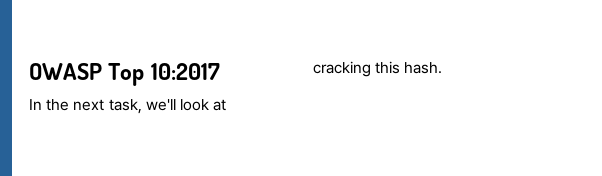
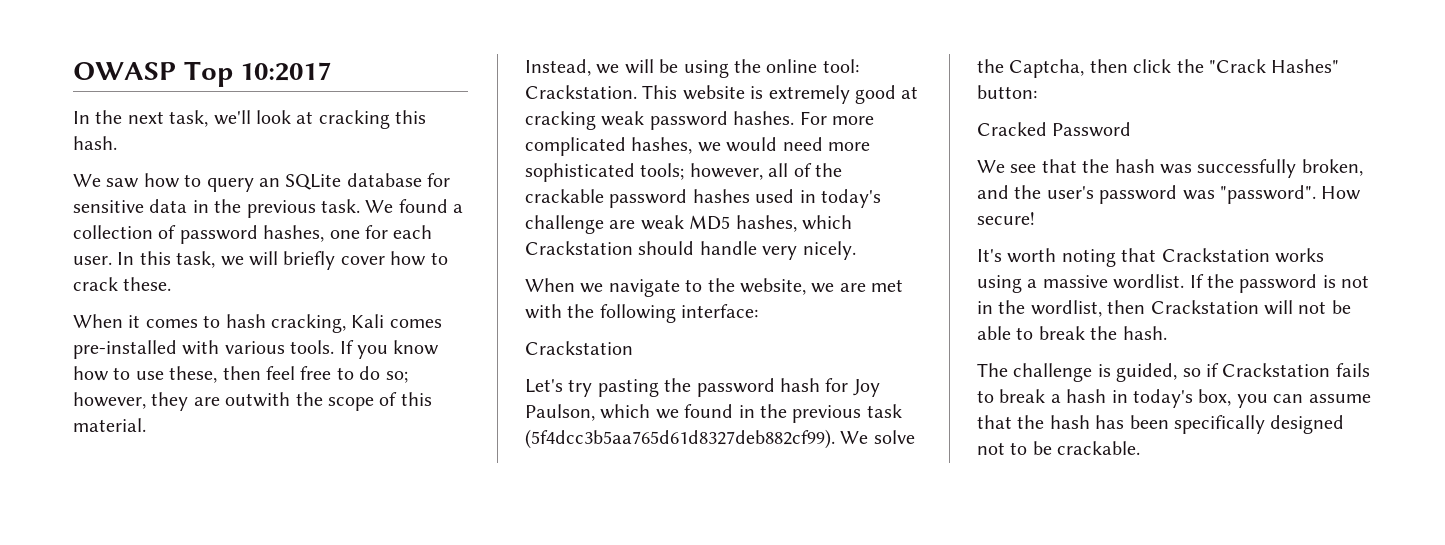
(443, 68) none -> [73,173,451,192] [73,199,464,218] [73,225,433,244] [73,251,448,270] [73,277,172,291] [73,314,442,333] [73,340,440,359] [73,366,408,383] [73,392,432,411] [73,418,146,432] [525,59,859,78] [525,85,919,104] [525,111,874,130] [525,137,870,156] [525,163,842,182] [525,189,881,208] [525,215,852,234] [525,241,856,260] [525,278,904,297] [525,304,759,323] [525,341,633,355] [525,378,880,397] [525,404,902,423] [525,429,915,449] [977,59,1340,78] [977,85,1037,99] [977,122,1132,137] [977,159,1363,178] [977,185,1362,204] [977,212,1035,225] [977,248,1324,267] [977,274,1370,293] [977,300,1351,317] [977,326,1167,340] [977,363,1370,382] [977,389,1371,408] [977,415,1345,434] [977,441,1141,455] // We saw how to query an SQLite database for sensitive data in the previous task. We found a collection of password hashes, one for each user. In this task, we will briefly cover how to crack these. // When it comes to hash cracking, Kali comes pre-installed with various tools. If you know how to use these, then feel free to do so; however, they are outwith the scope of this material. // Instead, we will be using the online tool: Crackstation. This website is extremely good at cracking weak password hashes. For more complicated hashes, we would need more sophisticated tools; however, all of the crackable password hashes used in today's challenge are weak MD5 hashes, which Crackstation should handle very nicely. // When we navigate to the website, we are met with the following interface: // Crackstation // Let's try pasting the password hash for Joy Paulson, which we found in the previous task (5f4dcc3b5aa765d61d8327deb882cf99). We solve the Captcha, then click the "Crack Hashes" button: // Cracked Password // We see that the hash was successfully broken, and the user's password was "password". How secure! // It's worth noting that Crackstation works using a massive wordlist. If the password is not in the wordlist, then Crackstation will not be able to break the hash. // The challenge is guided, so if Crackstation fails to break a hash in today's box, you can assume that the hash has been specifically designed not to be crackable.

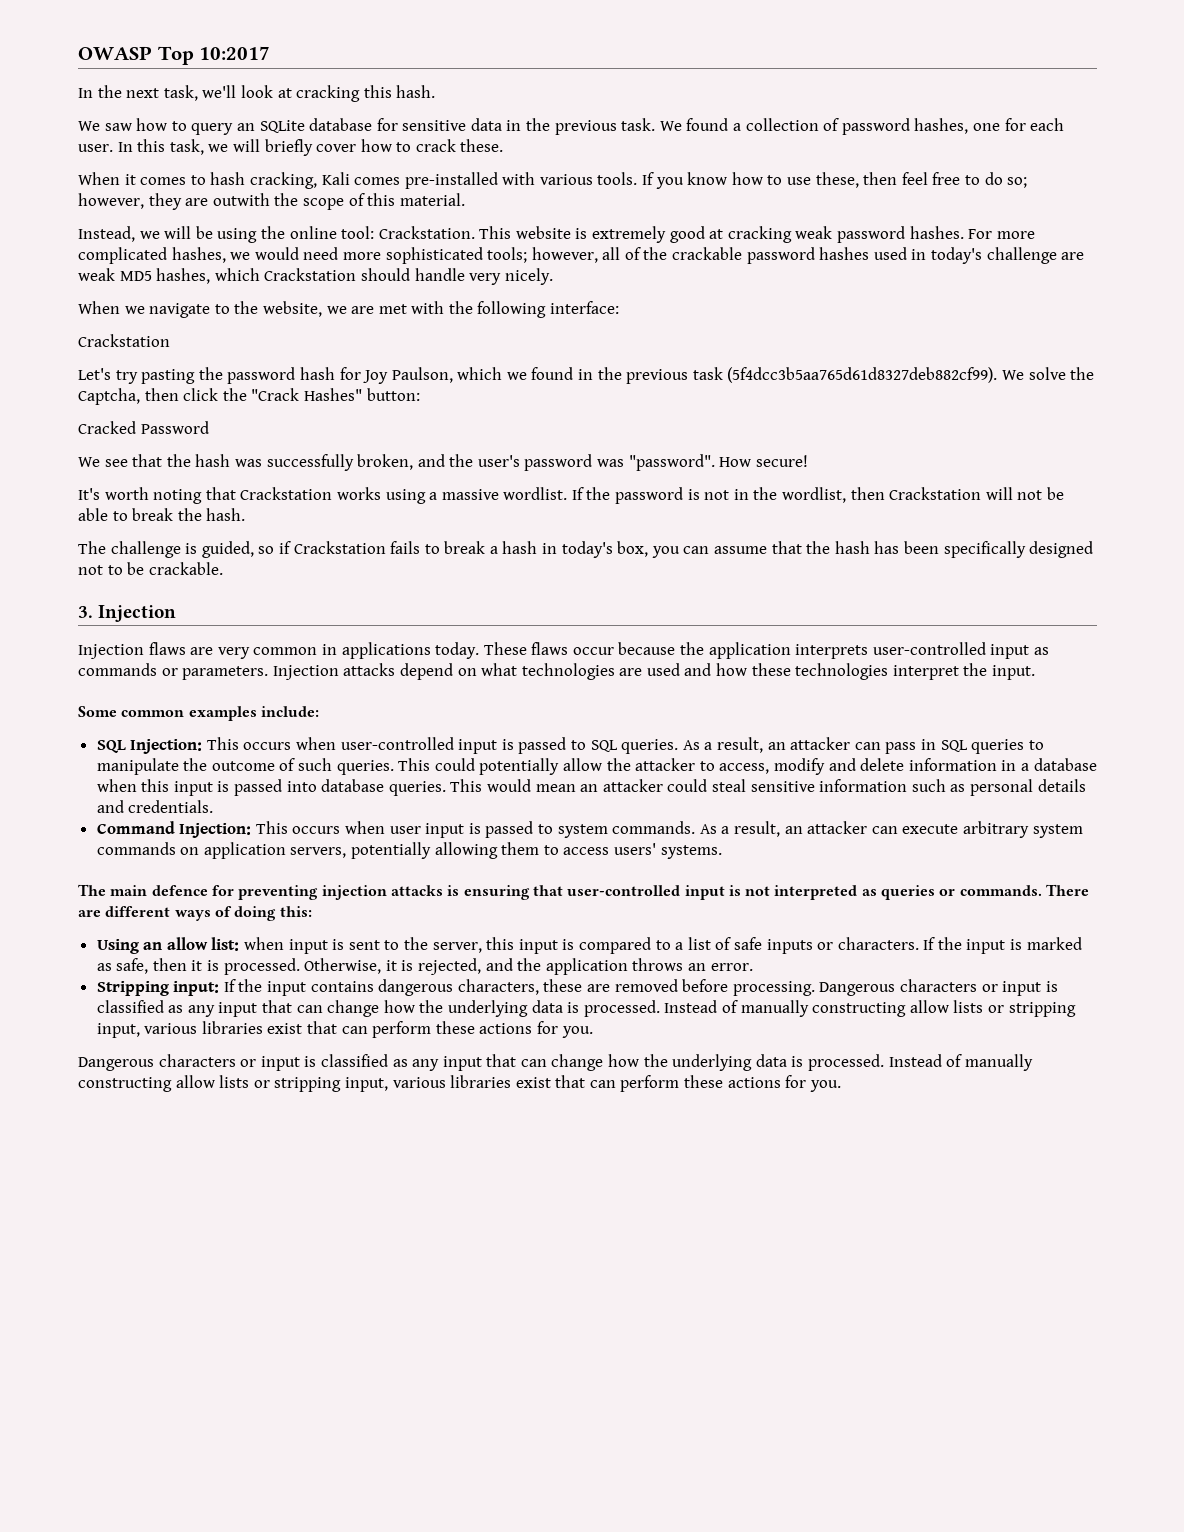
(1141, 448) none -> [78,605,177,622] [78,642,1050,659] [78,663,1036,680] [78,706,319,721] [96,737,1044,754] [96,758,1097,775] [96,779,1086,796] [96,800,214,813] [96,821,1083,838] [96,842,722,859] [78,884,1090,900] [78,906,312,921] [96,937,1082,954] [96,958,753,975] [96,979,1058,996] [96,1000,1076,1017] [96,1021,593,1038] [78,1054,1033,1071] [78,1075,841,1092] // 3. Injection // Injection flaws are very common in applications today. These flaws occur because the application interprets user-controlled input as commands or parameters. Injection attacks depend on what technologies are used and how these technologies interpret the input. // Some common examples include: // SQL Injection: This occurs when user-controlled input is passed to SQL queries. As a result, an attacker can pass in SQL queries to manipulate the outcome of such queries. This could potentially allow the attacker to access, modify and delete information in a database when this input is passed into database queries. This would mean an attacker could steal sensitive information such as personal details and credentials. // Command Injection: This occurs when user input is passed to system commands. As a result, an attacker can execute arbitrary system commands on application servers, potentially allowing them to access users' systems. // The main defence for preventing injection attacks is ensuring that user-controlled input is not interpreted as queries or commands. There are different ways of doing this: // Using an allow list: when input is sent to the server, this input is compared to a list of safe inputs or characters. If the input is marked as safe, then it is processed. Otherwise, it is rejected, and the application throws an error. // Stripping input: If the input contains dangerous characters, these are removed before processing. Dangerous characters or input is classified as any input that can change how the underlying data is processed. Instead of manually constructing allow lists or stripping input, various libraries exist that can perform these actions for you. // Dangerous characters or input is classified as any input that can change how the underlying data is processed. Instead of manually constructing allow lists or stripping input, various libraries exist that can perform these actions for you.

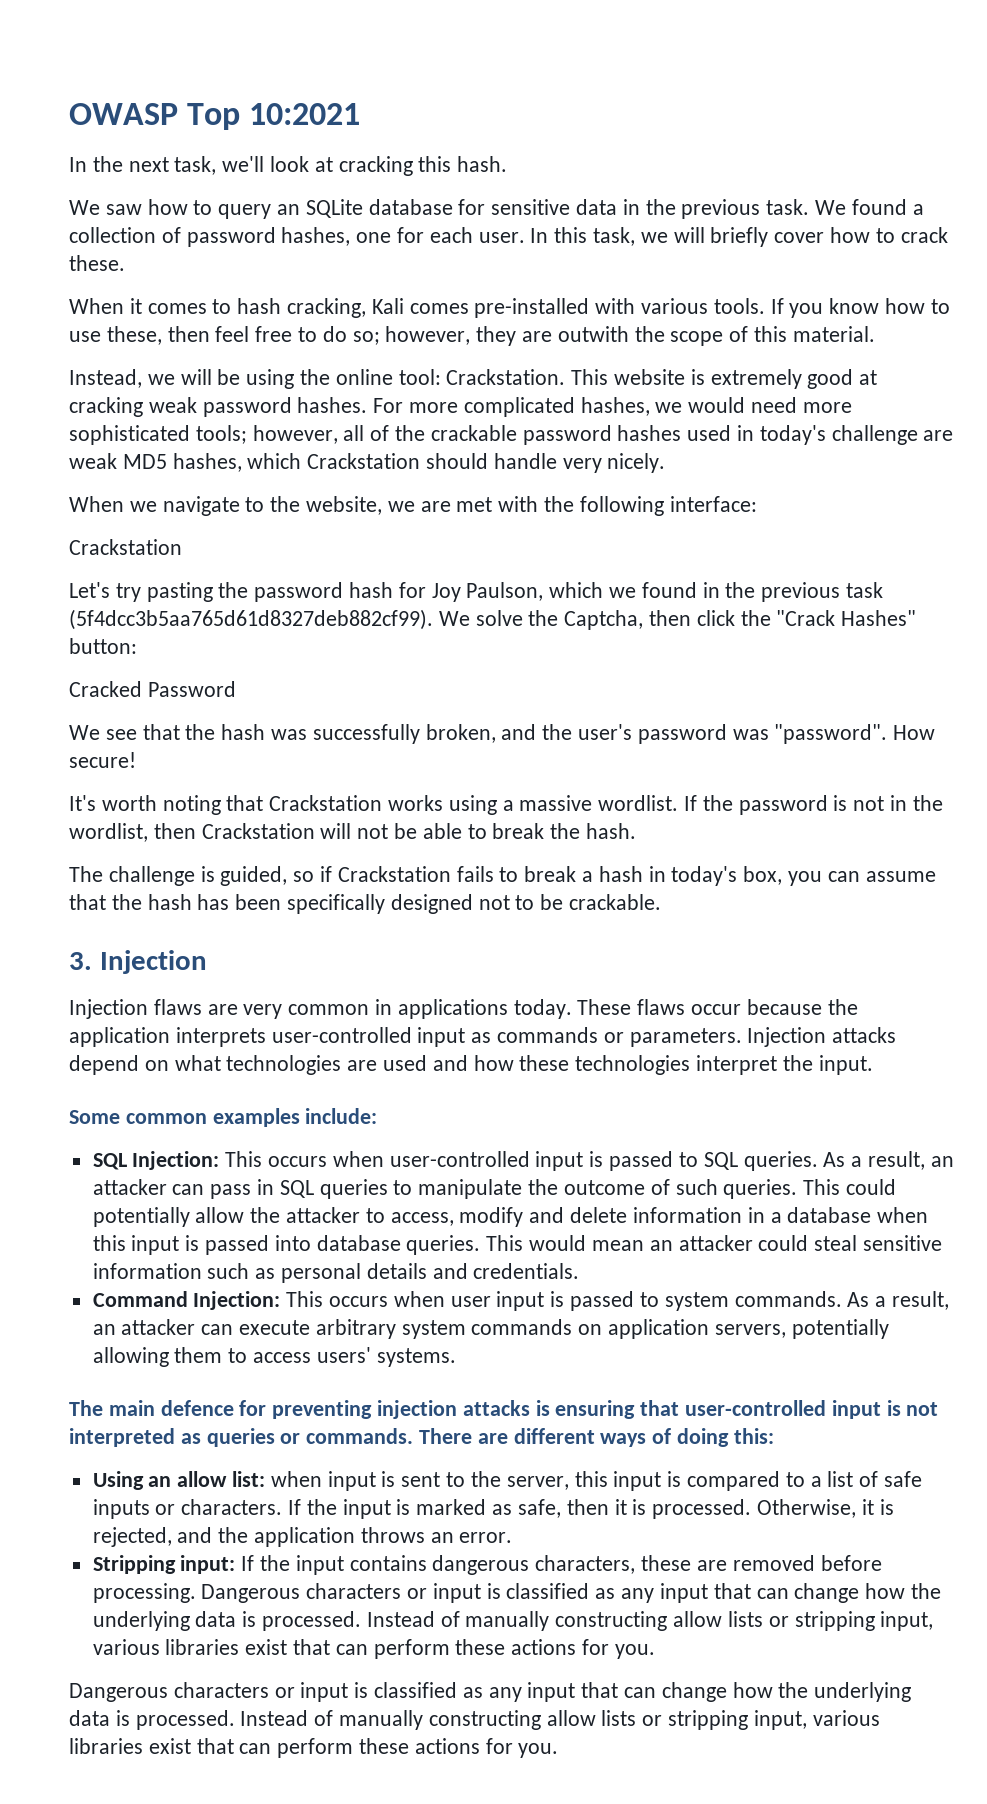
[199,46,271,60] 10:2017 -> [249,103,361,125] 10:2021

